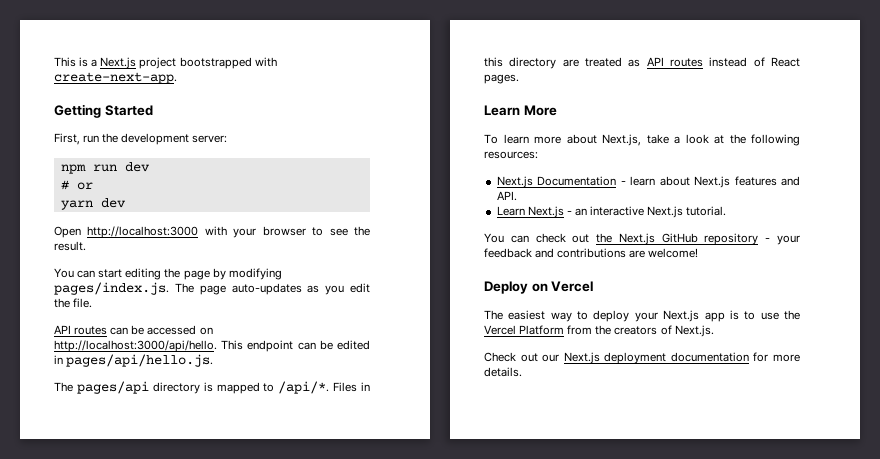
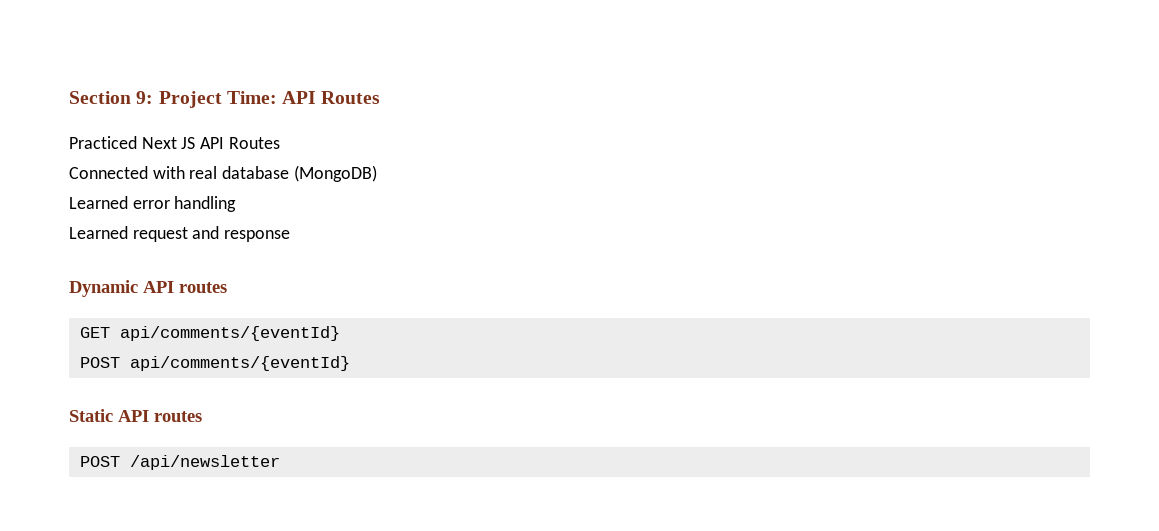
[54,57,277,69] [54,72,177,84] [54,104,153,118] [54,133,228,145] [60,162,150,174] [60,180,93,190] [60,198,126,210] [54,226,370,238] [54,241,86,251] [54,268,282,280] [54,282,370,295] [54,298,93,308] [54,325,213,335] [54,340,370,352] [54,354,214,367] [54,381,370,394] [484,57,800,69] [484,74,519,84] [484,105,557,116] [484,134,800,146] [484,151,538,159] [496,176,800,188] [496,191,517,201] [496,206,727,218] [484,233,800,245] [484,248,699,258] [484,281,594,294] [484,310,800,322] [484,325,714,337] [484,352,800,364] [484,367,522,377] This is a Next.js project bootstrapped with create-next-app. // Getting Started // First, run the development server: // npm run dev // # or // yarn dev // Open http://localhost:3000 with your browser to see the result. // You can start editing the page by modifying pages/index.js. The page auto-updates as you edit the file. // API routes can be accessed on http://localhost:3000/api/hello. This endpoint can be edited in pages/api/hello.js. // The pages/api directory is mapped to /api/*. Files in this directory are treated as API routes instead of React pages. // Learn More // To learn more about Next.js, take a look at the following resources: // Next.js Documentation - learn about Next.js features and API. // Learn Next.js - an interactive Next.js tutorial. // You can check out the Next.js GitHub repository - your feedback and contributions are welcome! // Deploy on Vercel // The easiest way to deploy your Next.js app is to use the Vercel Platform from the creators of Next.js. // Check out our Next.js deployment documentation for more details. -> [69,91,381,108] [69,136,280,149] [69,165,377,182] [69,196,237,212] [69,226,291,242] [69,280,227,297] [79,326,340,341] [79,356,350,371] [69,409,202,422] [79,455,280,470] Section 9: Project Time: API Routes // Practiced Next JS API Routes // Connected with real database (MongoDB) // Learned error handling // Learned request and response // Dynamic API routes // GET api/comments/{eventId} // POST api/comments/{eventId} // Static API routes // POST /api/newsletter

